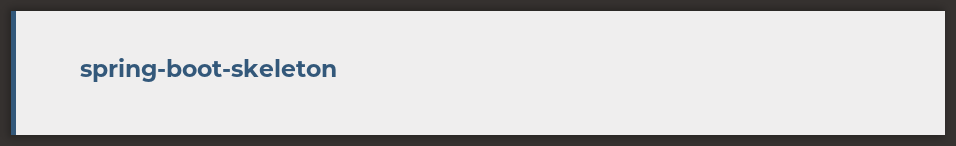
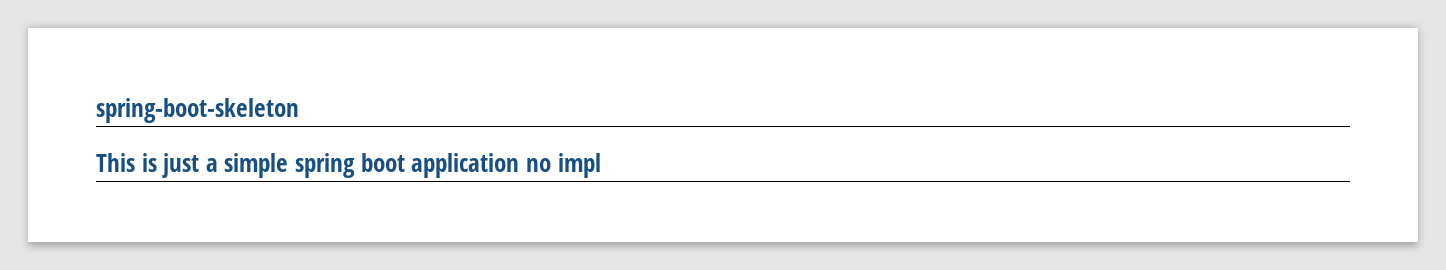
(337, 70) none -> [96,153,601,178] // This is just a simple spring boot application no impl

